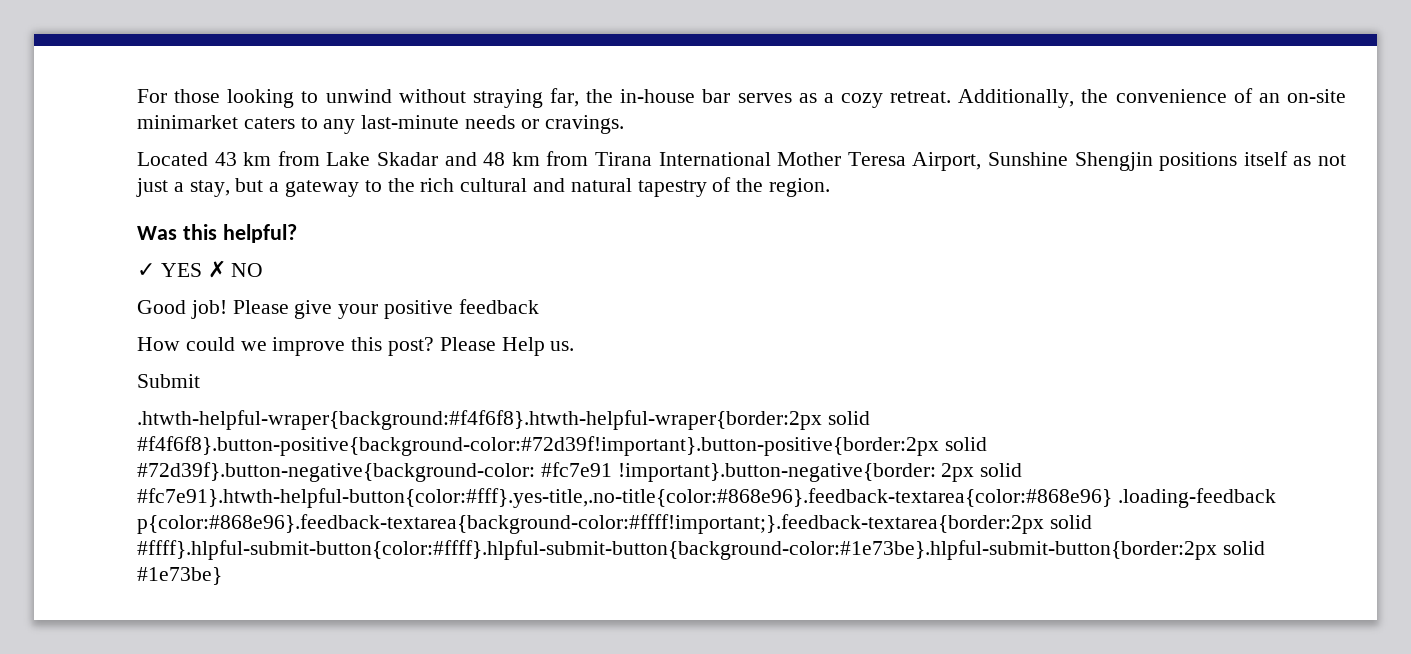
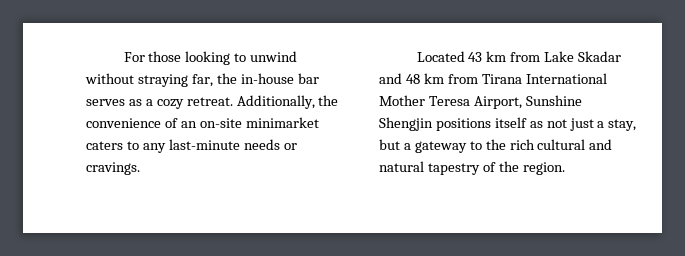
[137,224,297,243] [137,260,264,278] [137,299,539,319] [137,337,575,356] [137,374,200,388] [137,410,870,430] [137,436,987,456] [137,462,1023,482] [137,488,1276,508] [137,514,1092,534] [137,540,1265,560] [137,567,222,585] // Was this helpful? // ✓ YES ✗ NO // Good job! Please give your positive feedback // How could we improve this post? Please Help us. // Submit // .htwth-helpful-wraper{background:#f4f6f8}.htwth-helpful-wraper{border:2px solid #f4f6f8}.button-positive{background-color:#72d39f!important}.button-positive{border:2px solid #72d39f}.button-negative{background-color: #fc7e91 !important}.button-negative{border: 2px solid #fc7e91}.htwth-helpful-button{color:#fff}.yes-title,.no-title{color:#868e96}.feedback-textarea{color:#868e96} .loading-feedback p{color:#868e96}.feedback-textarea{background-color:#ffff!important;}.feedback-textarea{border:2px solid #ffff}.hlpful-submit-button{color:#ffff}.hlpful-submit-button{background-color:#1e73be}.hlpful-submit-button{border:2px solid #1e73be} -> (565, 168) none

